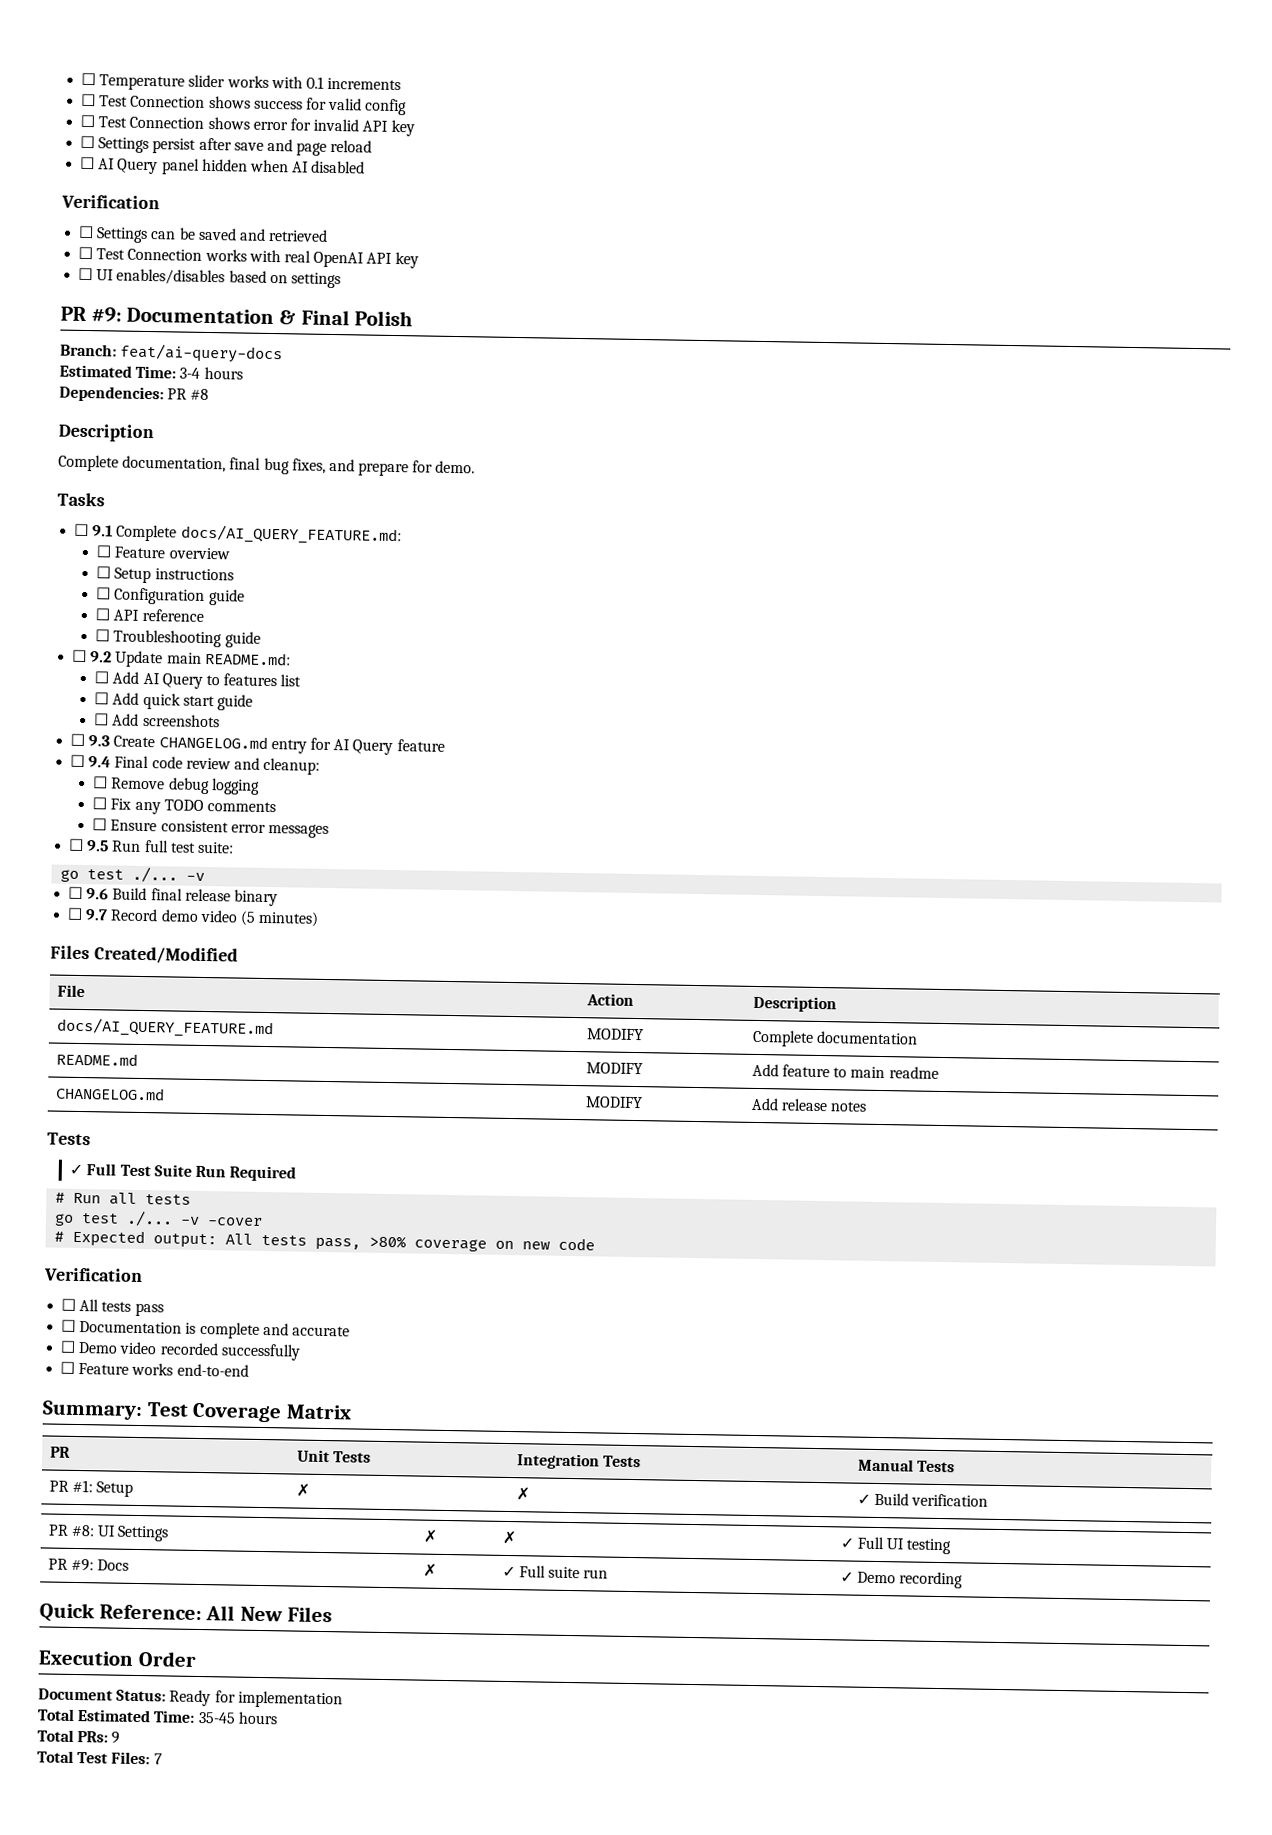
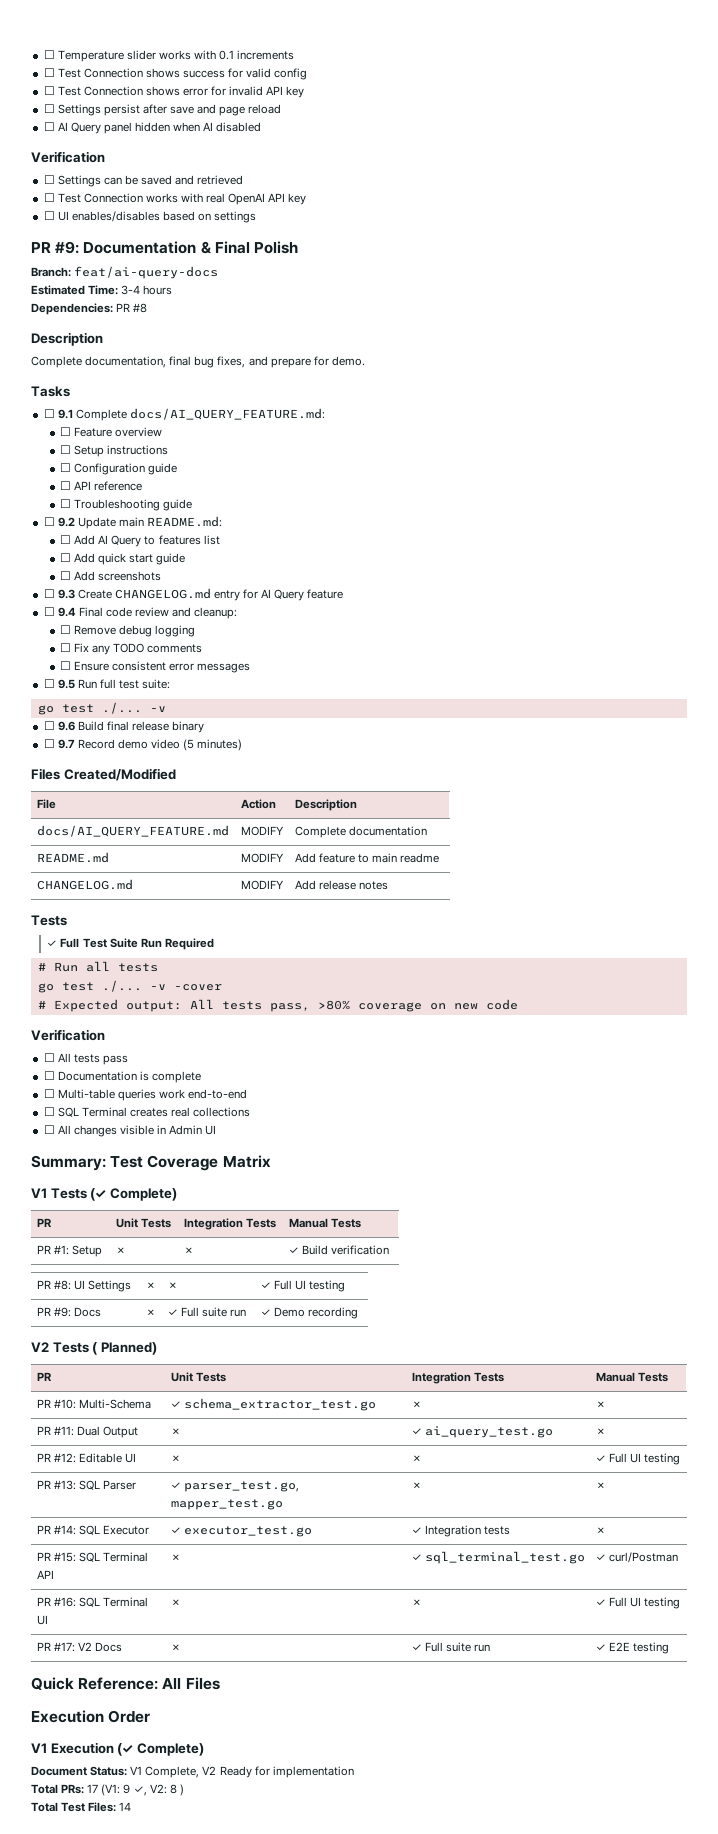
[262,1322,350,1337] [60,1340,301,1361] [60,1361,249,1377] and accurate // ☐ Demo video recorded successfully // ☐ Feature works end-to-end -> [43,1089,248,1101] [43,1107,251,1117] [43,1125,217,1137] // ☐ Multi-table queries work end-to-end // ☐ SQL Terminal creates real collections // ☐ All changes visible in Admin UI
(353, 1412) none -> [31,1188,177,1201] // V1 Tests (✓ Complete)
(964, 1580) none -> [31,1342,157,1355] [36,1372,52,1381] [170,1372,226,1382] [411,1372,504,1384] [595,1372,668,1382] [36,1399,151,1409] [170,1398,376,1411] [411,1401,422,1408] [595,1401,606,1408] [36,1426,138,1438] [170,1428,181,1435] [411,1426,553,1438] [595,1428,606,1435] [36,1453,136,1463] [170,1455,181,1462] [411,1455,422,1462] [595,1453,680,1465] [36,1480,136,1490] [170,1481,299,1492] [170,1499,283,1510] [411,1482,422,1489] [595,1482,606,1489] [36,1525,149,1535] [170,1526,312,1537] [411,1525,510,1537] [595,1527,606,1534] [36,1552,148,1562] [36,1570,54,1579] [170,1554,181,1561] [411,1551,585,1564] [595,1552,678,1563] [36,1597,148,1607] [36,1615,48,1625] [170,1599,181,1606] [411,1599,422,1606] [595,1597,680,1609] [36,1642,122,1652] [170,1644,181,1651] [411,1642,490,1652] [595,1642,669,1654] // V2 Tests ( Planned) // PR | Unit Tests | Integration Tests | Manual Tests // PR #10: Multi-Schema | ✓ schema_extractor_test.go | ✗ | ✗ // PR #11: Dual Output | ✗ | ✓ ai_query_test.go | ✗ // PR #12: Editable UI | ✗ | ✗ | ✓ Full UI testing // PR #13: SQL Parser | ✓ parser_test.go, mapper_test.go | ✗ | ✗ // PR #14: SQL Executor | ✓ executor_test.go | ✓ Integration tests | ✗ // PR #15: SQL Terminal API | ✗ | ✓ sql_terminal_test.go | ✓ curl/Postman // PR #16: SQL Terminal UI | ✗ | ✗ | ✓ Full UI testing // PR #17: V2 Docs | ✗ | ✓ Full suite run | ✓ E2E testing
[240,1606,284,1622] New -> (182, 1683) none
(197, 1659) none -> [31,1742,204,1756] // V1 Execution (✓ Complete)
(167, 1695) none -> [130,1766,217,1778] V1 Complete, V2
[37,1708,278,1725] // Total Estimated Time: 35-45 hours -> (354, 1772) none
(109, 1737) none -> [87,1784,121,1796] 17 (V1:
(121, 1737) none -> [133,1784,184,1796] ✓, V2: 8 )
[153,1753,163,1765] 7 -> [119,1802,132,1811] 14

